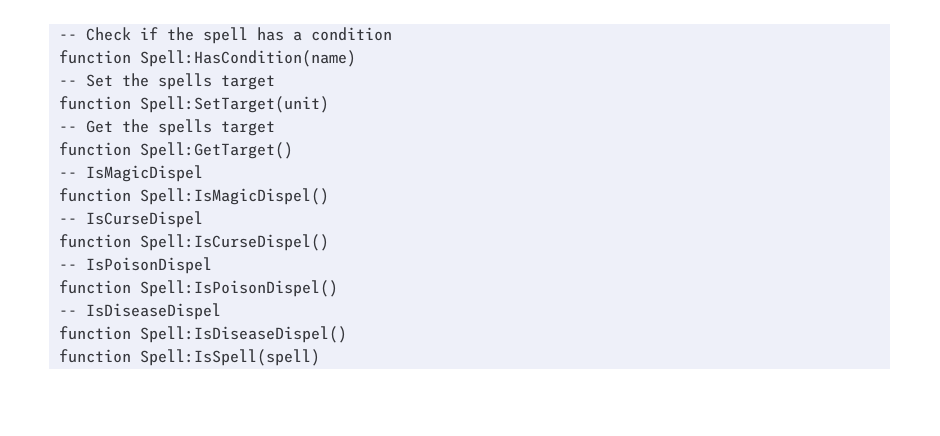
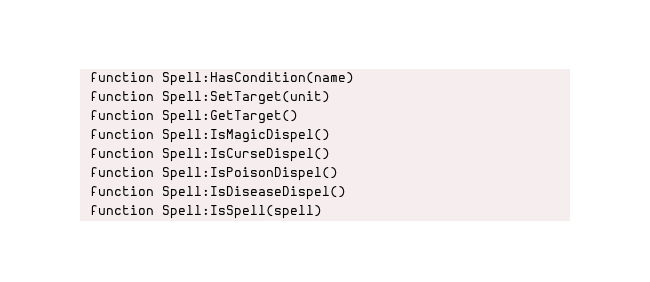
[58,27,392,44] [58,50,356,67] [58,73,275,90] [58,96,329,113] [58,119,275,136] -- Check if the spell has a condition // function Spell:HasCondition(name) // -- Set the spells target // function Spell:SetTarget(unit) // -- Get the spells target -> [89,72,354,86] [89,91,330,105] function Spell:HasCondition(name) // function Spell:SetTarget(unit)
[58,165,203,182] // -- IsMagicDispel -> (298, 117) none
[58,211,203,228] // -- IsCurseDispel -> (330, 136) none
[58,257,212,274] // -- IsPoisonDispel -> (330, 155) none
[58,303,221,320] // -- IsDiseaseDispel -> (338, 174) none

